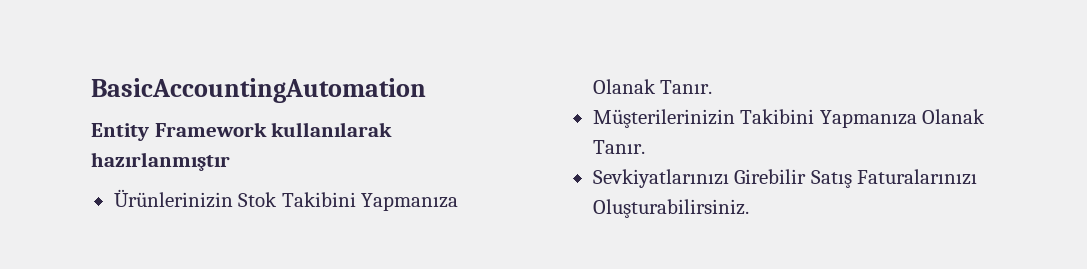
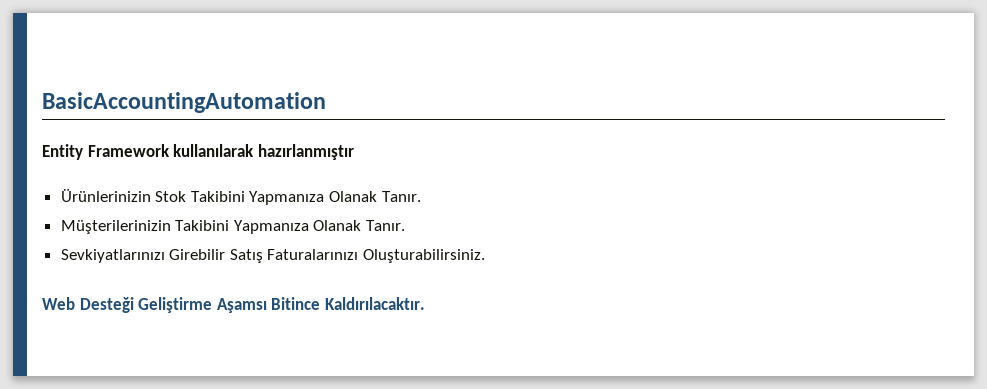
(749, 208) none -> [42,297,425,313] // Web Desteği Geliştirme Aşamsı Bitince Kaldırılacaktır.

